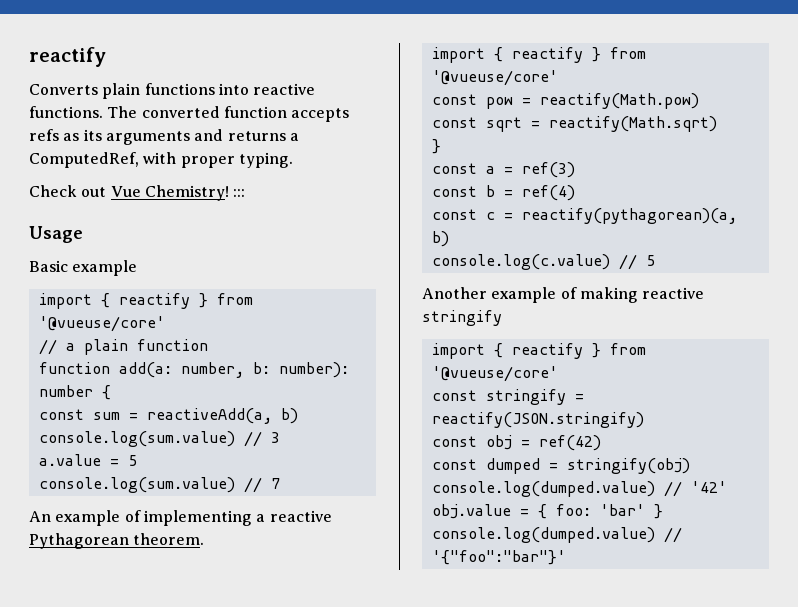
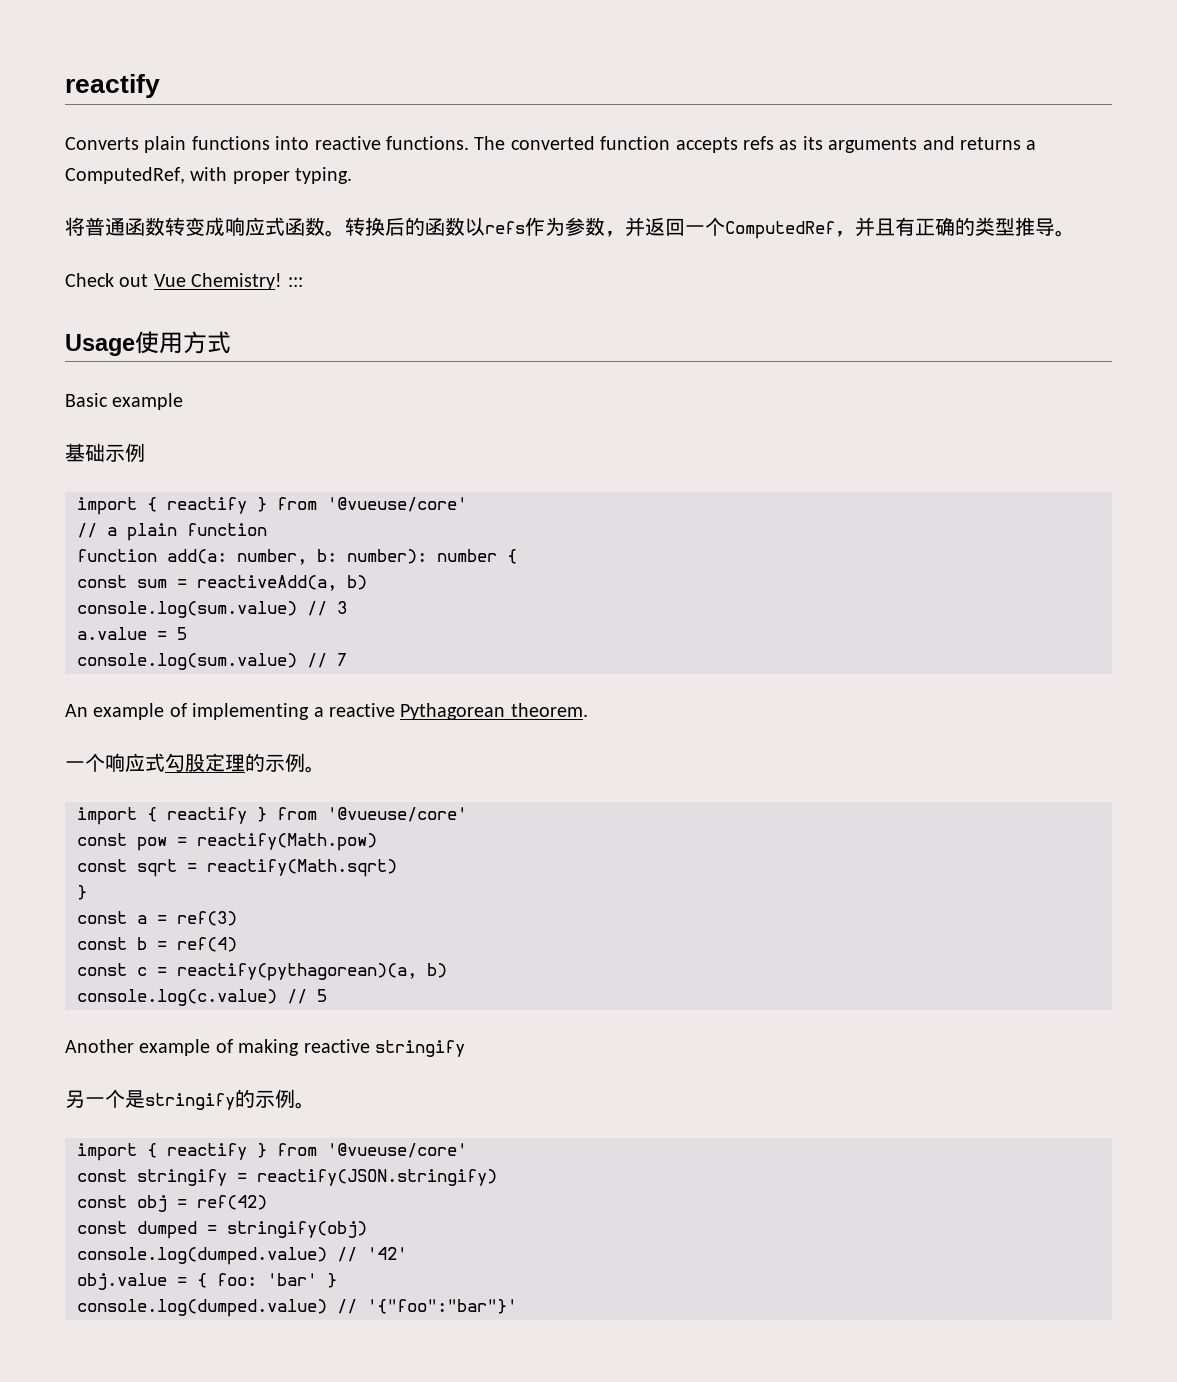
(293, 160) none -> [65,217,1075,239] // 将普通函数转变成响应式函数。转换后的函数以refs作为参数，并返回一个ComputedRef，并且有正确的类型推导。
(83, 234) none -> [135,331,231,354] 使用方式
(138, 268) none -> [65,443,145,462] // 基础示例
(205, 539) none -> [65,753,325,773] // 一个响应式勾股定理的示例。
(502, 318) none -> [65,1089,315,1110] // 另一个是stringify的示例。

